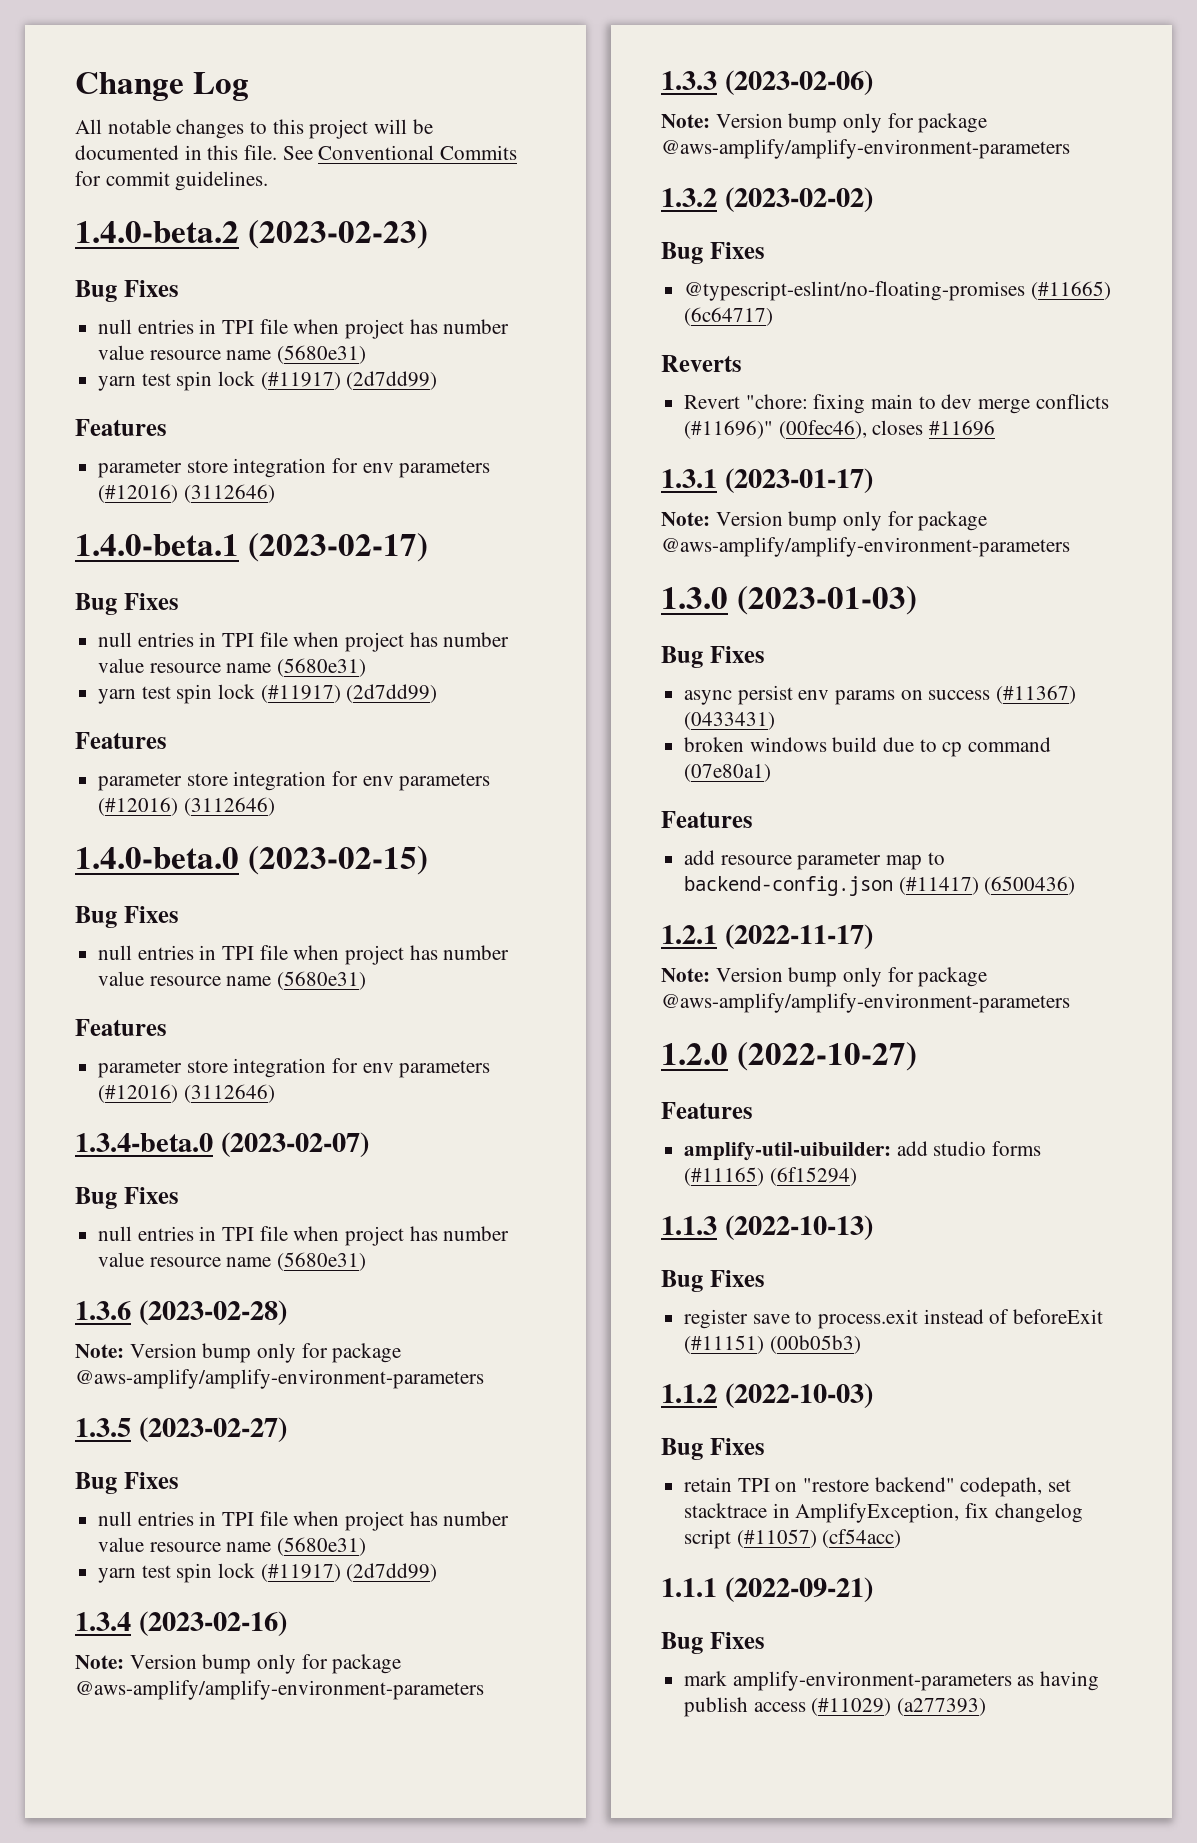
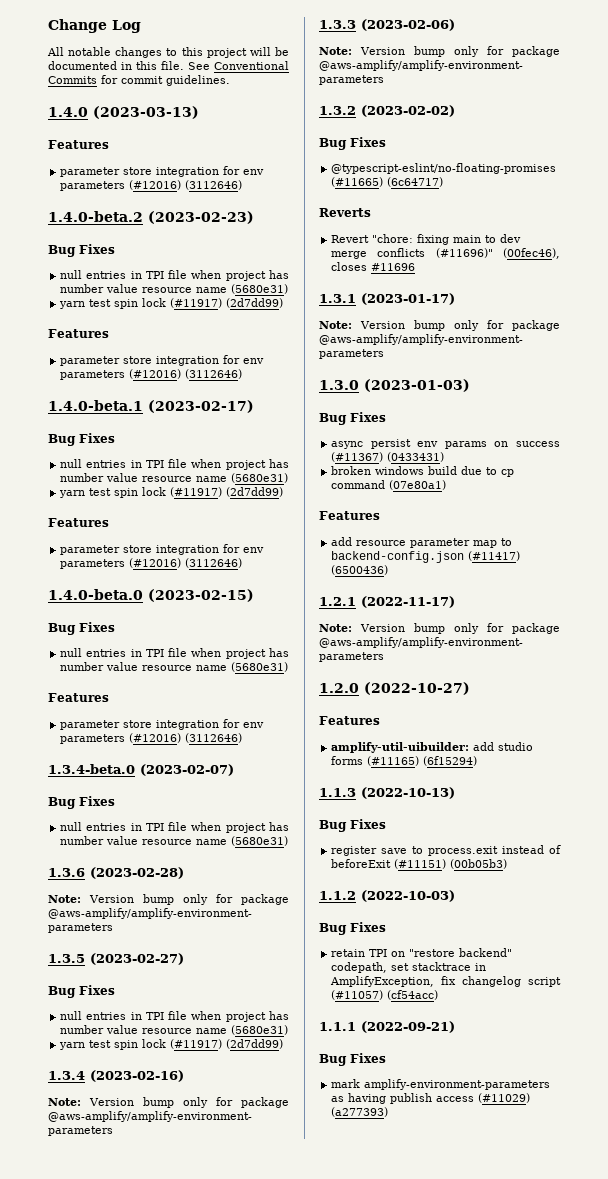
(269, 181) none -> [48,106,199,119] [48,140,109,149] [60,166,265,177] [60,180,243,191] // 1.4.0 (2023-03-13) // Features // parameter store integration for env parameters (#12016) (3112646)

